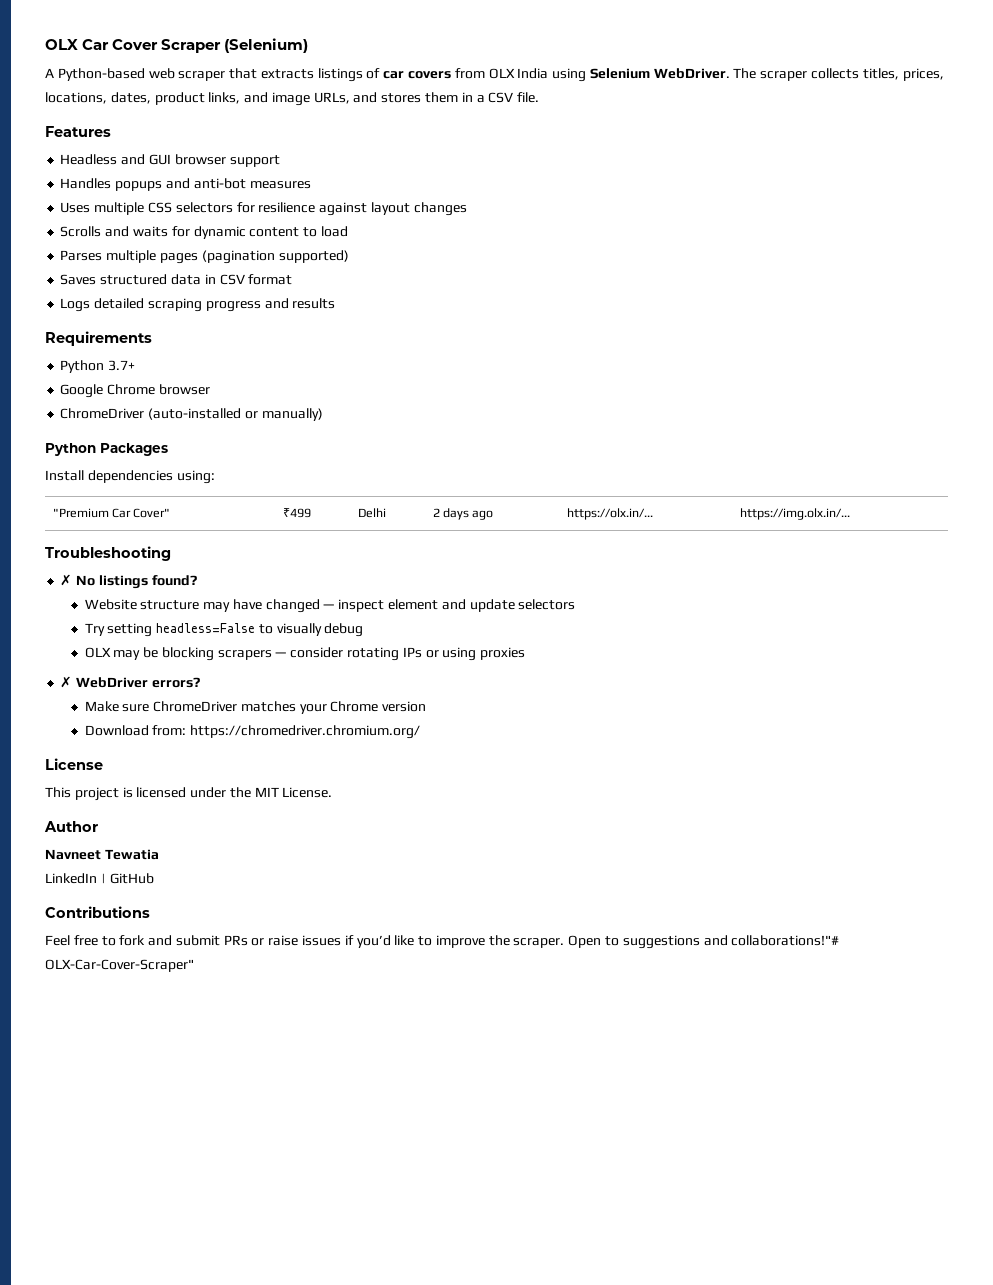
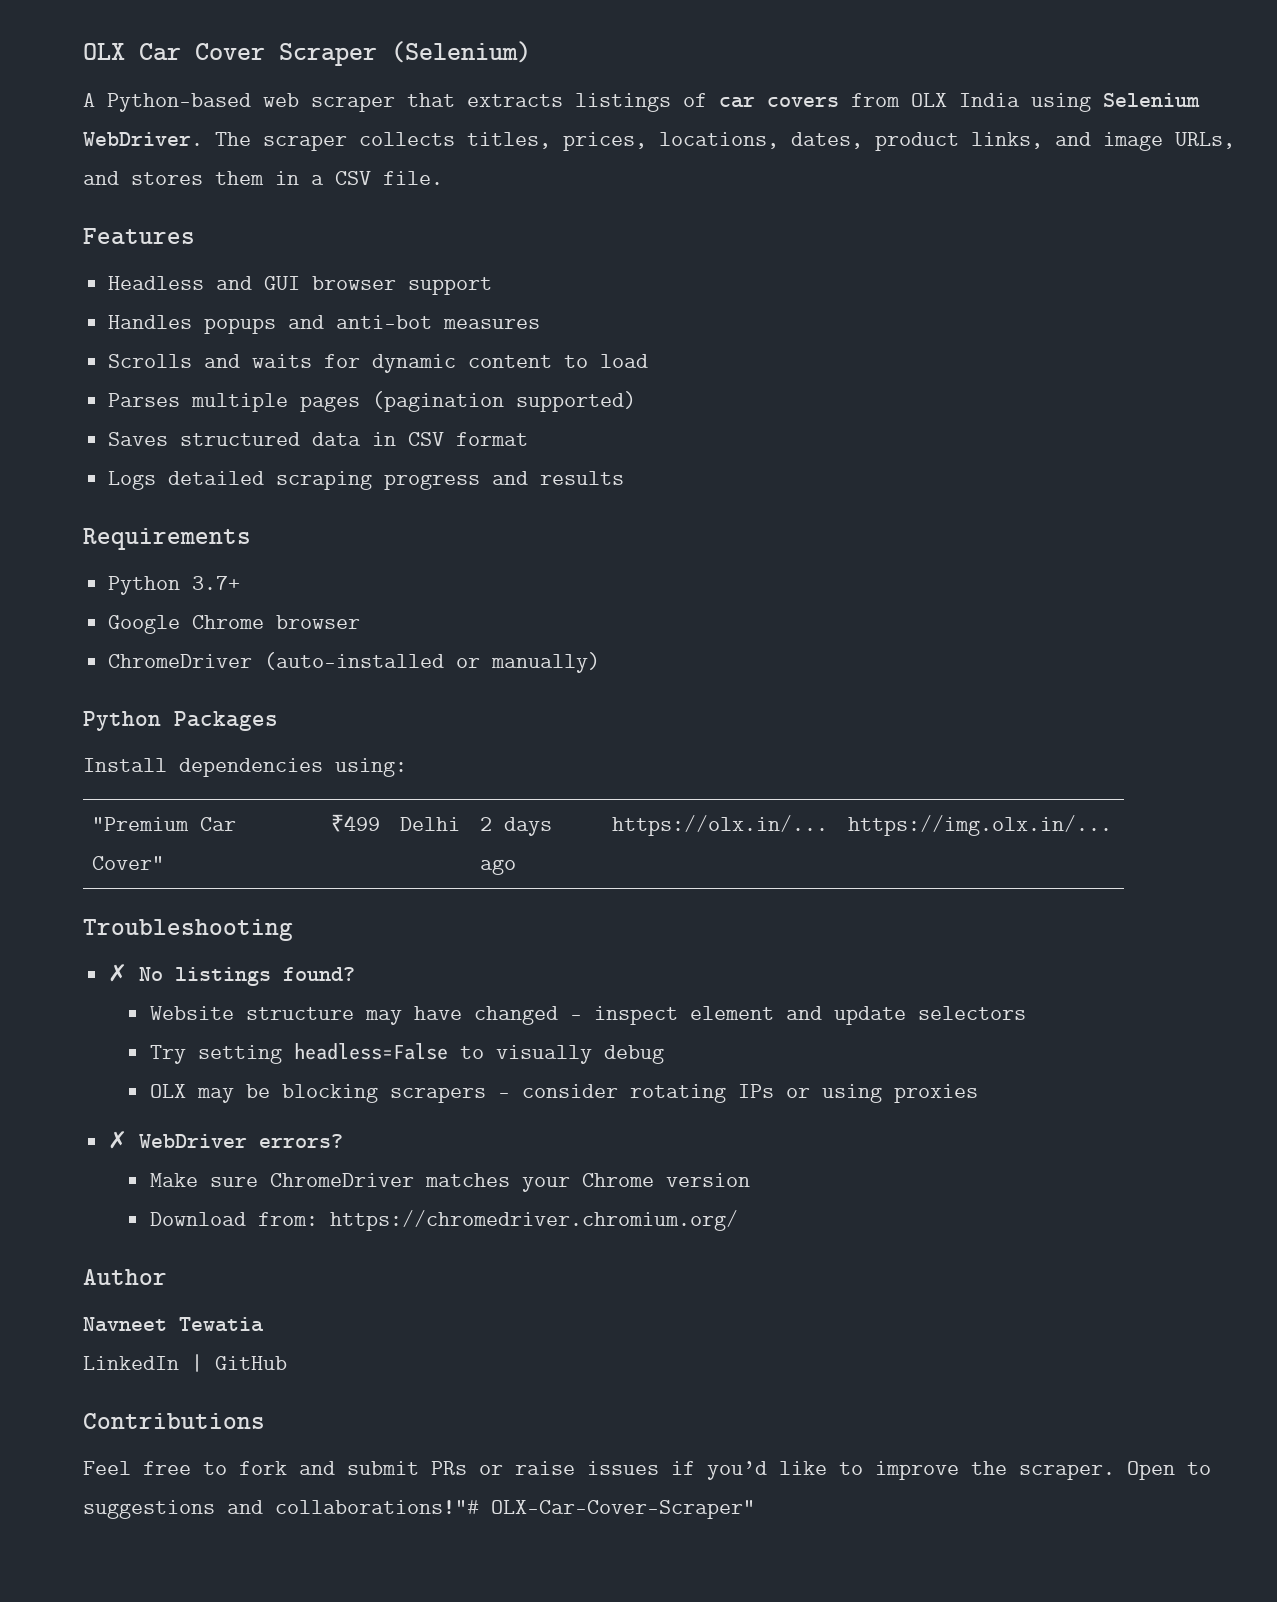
[60,202,467,216] // Uses multiple CSS selectors for resilience against layout changes -> (541, 324) none
[45,758,103,770] [45,787,333,801] // License // This project is licensed under the MIT License. -> (739, 1220) none

